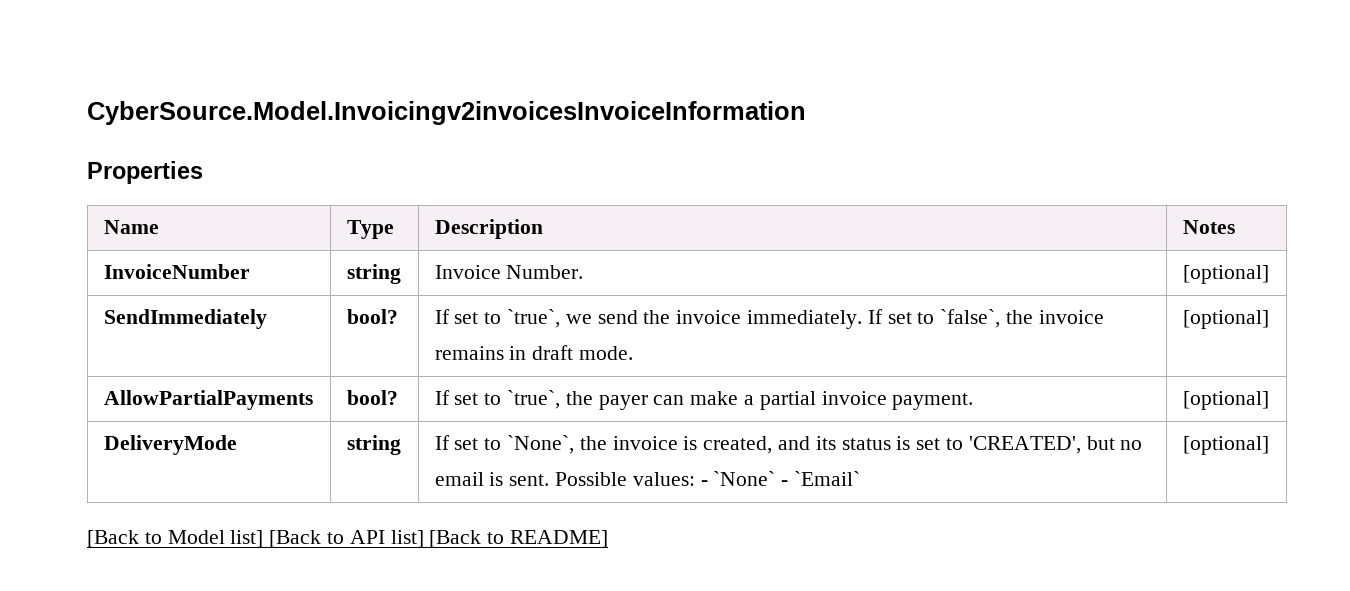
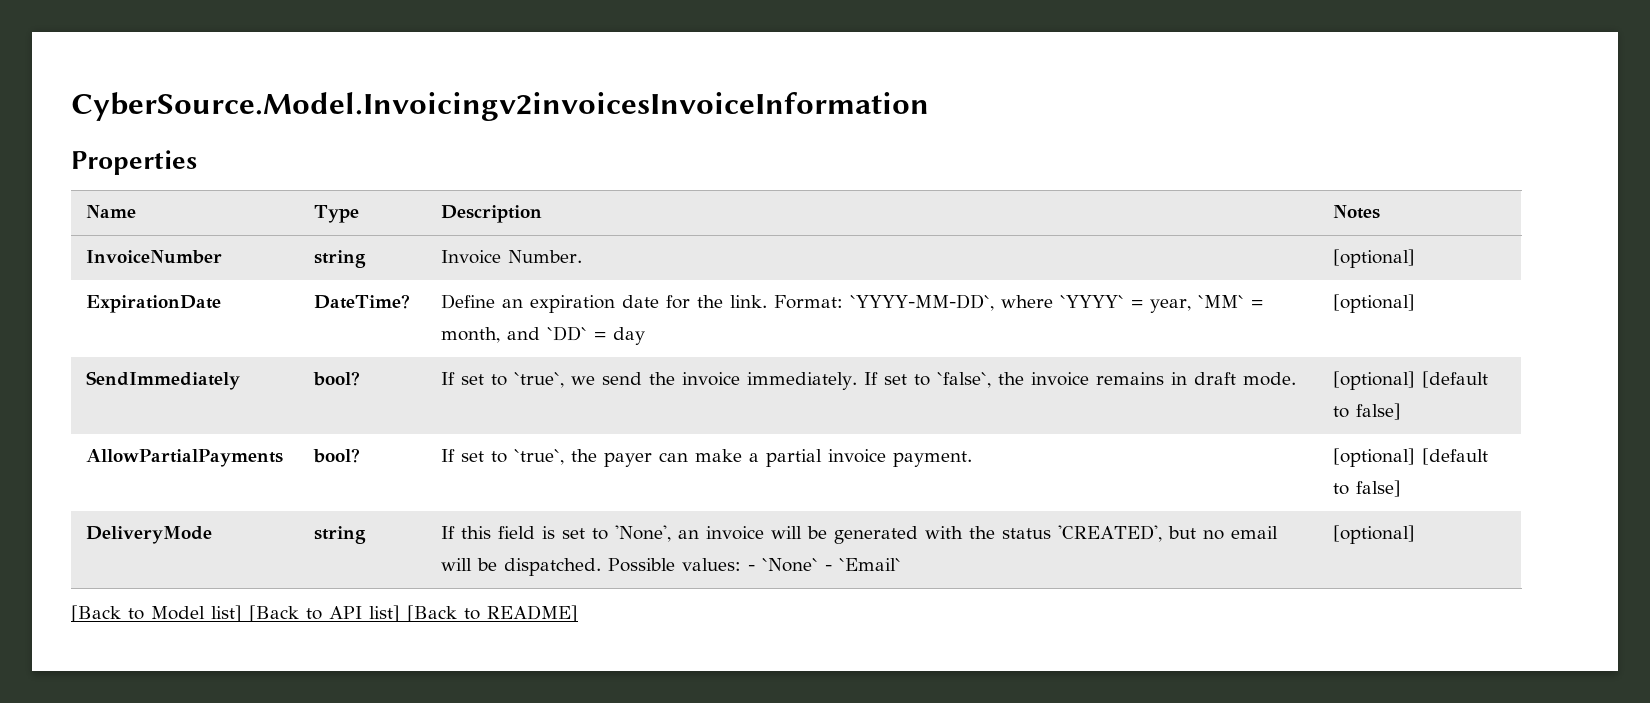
(1269, 274) none -> [86,295,222,313] [314,294,411,309] [441,294,1264,313] [441,326,646,345] [1333,294,1416,313] // ExpirationDate | DateTime? | Define an expiration date for the link. Format: `YYYY-MM-DD`, where `YYYY` = year, `MM` = month, and `DD` = day | [optional]
(1269, 319) none -> [1422,371,1489,388] [1333,403,1402,420] [default to false]
(1269, 400) none -> [1422,448,1489,465] [1333,480,1402,497] [default to false]
[454,435,963,454] set to `None`, the invoice is created, and its status is set to -> [461,525,1052,544] this field is set to 'None', an invoice will be generated with the status
[489,472,550,486] is sent. -> [441,558,602,576] will be dispatched.

